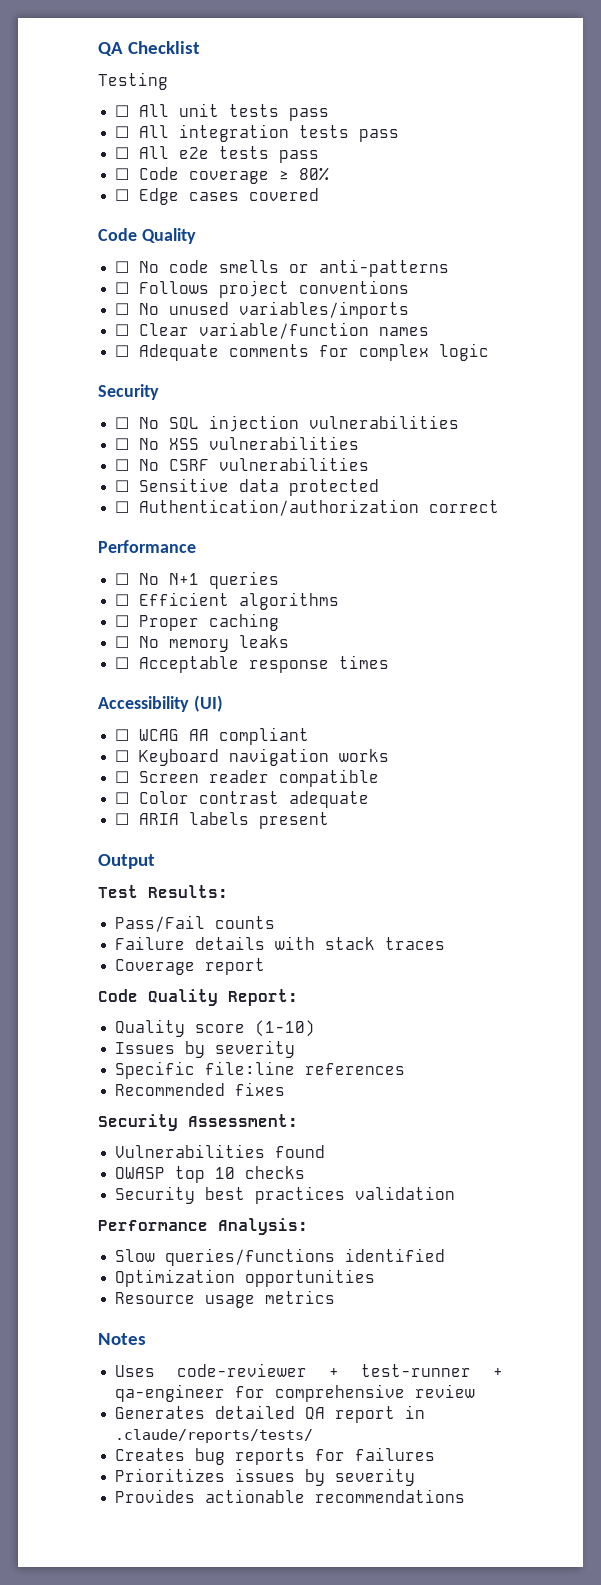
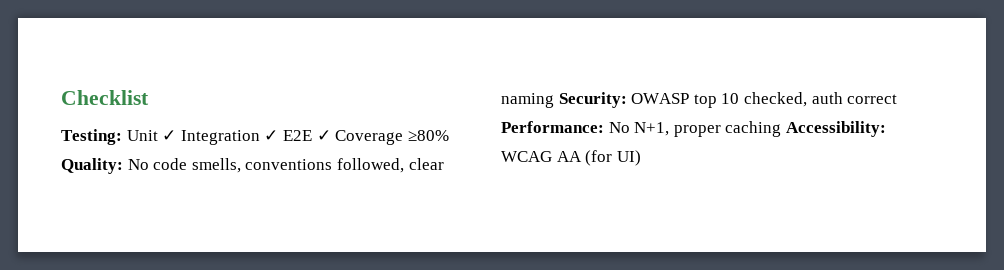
[98,42,123,56] QA -> (61, 97) none
[98,72,168,90] [115,103,330,121] [115,124,400,142] [115,146,320,163] [115,167,330,184] [115,188,320,205] [98,228,196,244] [115,259,450,277] [115,280,410,298] [115,301,410,319] [115,322,430,339] [115,343,490,361] [98,384,159,400] [115,415,460,432] [115,436,360,450] [115,457,370,471] [115,478,380,496] [115,499,500,516] [98,540,196,553] [115,571,280,589] [115,592,340,610] [115,613,280,631] [115,635,290,652] [115,655,390,673] [98,695,223,712] [115,727,310,745] [115,748,390,766] [115,769,380,787] [115,791,370,808] [115,812,330,829] [98,854,155,869] [98,885,228,898] [115,915,276,932] [115,936,446,950] [115,958,266,975] [98,989,298,1006] [115,1019,316,1037] [115,1040,296,1058] [115,1061,406,1079] [115,1082,286,1096] [98,1114,298,1131] [115,1144,326,1158] [115,1166,306,1183] [115,1186,456,1204] [98,1218,308,1235] [115,1248,446,1266] [115,1269,376,1287] [115,1290,336,1308] [98,1333,146,1345] [115,1363,503,1377] [115,1384,476,1402] [115,1405,426,1423] [115,1429,314,1443] [115,1447,436,1465] [115,1468,416,1486] [115,1489,466,1503] Testing // ☐ All unit tests pass // ☐ All integration tests pass // ☐ All e2e tests pass // ☐ Code coverage ≥ 80% // ☐ Edge cases covered // Code Quality // ☐ No code smells or anti-patterns // ☐ Follows project conventions // ☐ No unused variables/imports // ☐ Clear variable/function names // ☐ Adequate comments for complex logic // Security // ☐ No SQL injection vulnerabilities // ☐ No XSS vulnerabilities // ☐ No CSRF vulnerabilities // ☐ Sensitive data protected // ☐ Authentication/authorization correct // Performance // ☐ No N+1 queries // ☐ Efficient algorithms // ☐ Proper caching // ☐ No memory leaks // ☐ Acceptable response times // Accessibility (UI) // ☐ WCAG AA compliant // ☐ Keyboard navigation works // ☐ Screen reader compatible // ☐ Color contrast adequate // ☐ ARIA labels present // Output // Test Results: // Pass/Fail counts // Failure details with stack traces // Coverage report // Code Quality Report: // Quality score (1-10) // Issues by severity // Specific file:line references // Recommended fixes // Security Assessment: // Vulnerabilities found // OWASP top 10 checks // Security best practices validation // Performance Analysis: // Slow queries/functions identified // Optimization opportunities // Resource usage metrics // Notes // Uses code-reviewer + test-runner + qa-engineer for comprehensive review // Generates detailed QA report in .claude/reports/tests/ // Creates bug reports for failures // Prioritizes issues by severity // Provides actionable recommendations -> [61,129,449,145] [61,158,444,174] [501,92,898,108] [501,121,886,137] [501,150,641,166] Testing: Unit ✓ Integration ✓ E2E ✓ Coverage ≥80% Quality: No code smells, conventions followed, clear naming Security: OWASP top 10 checked, auth correct Performance: No N+1, proper caching Accessibility: WCAG AA (for UI)

